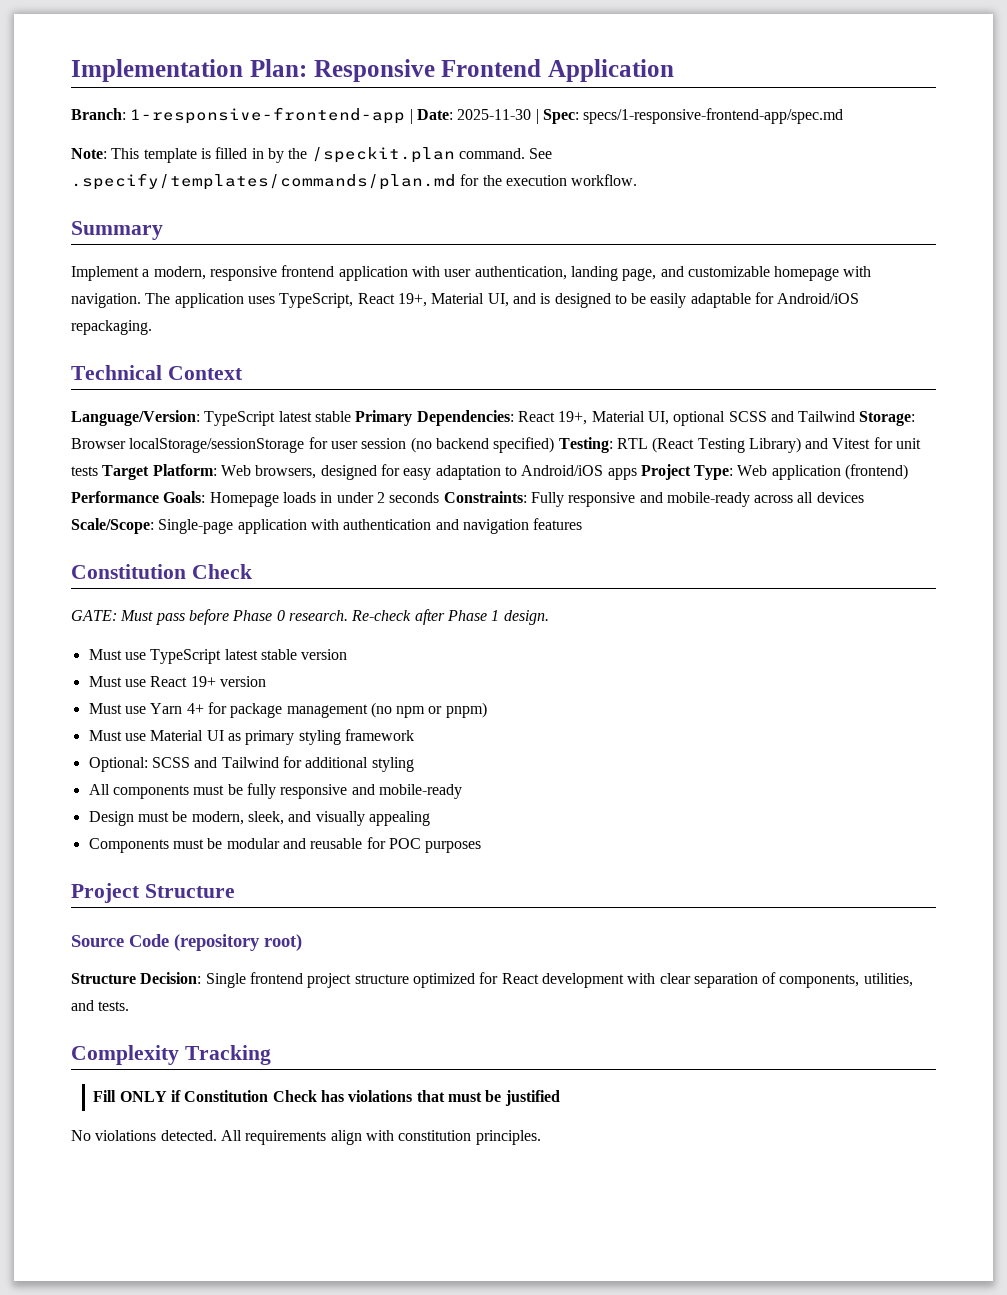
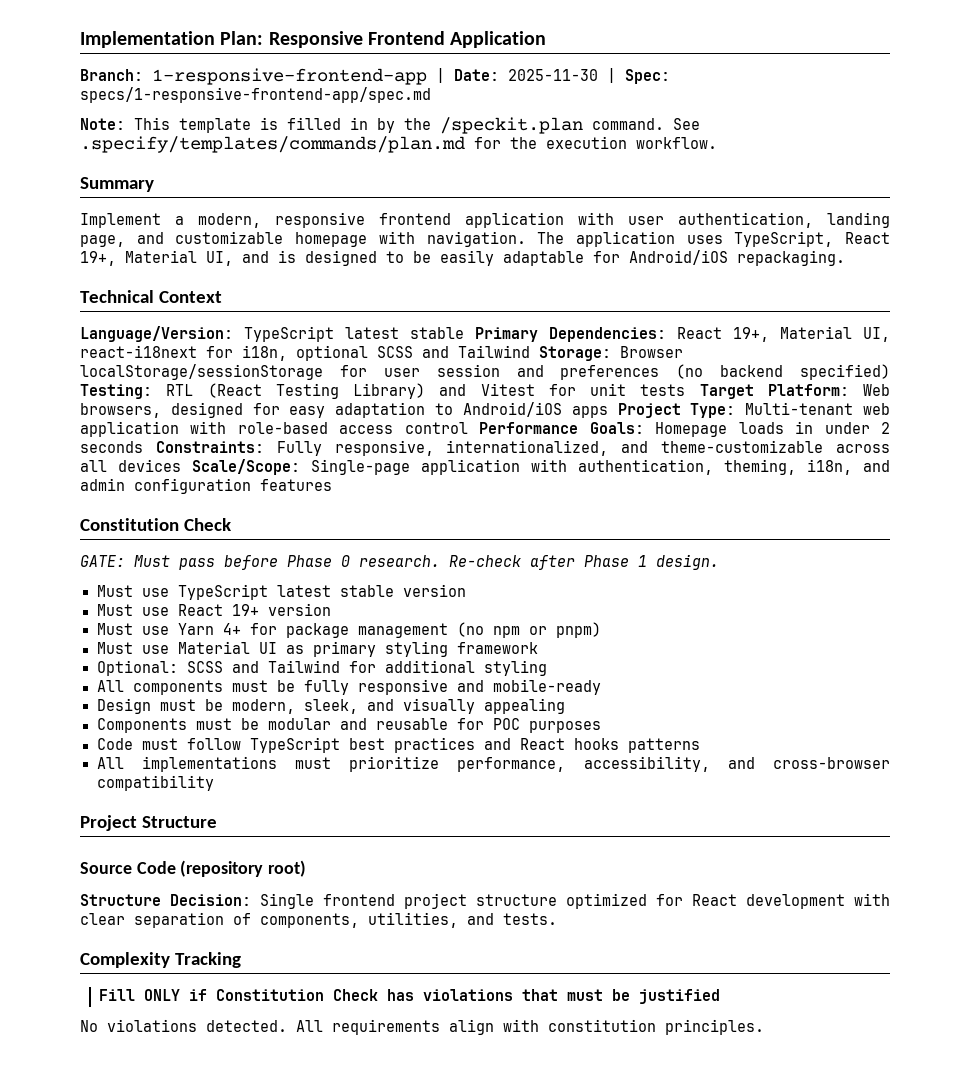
(669, 418) none -> [80,345,287,361] react-i18next for i18n,
(407, 443) none -> [516,365,660,380] and preferences
[737,464,909,480] Web application (frontend) -> [745,402,891,415] [80,421,468,437] Multi-tenant web application with role-based access control
[568,492,750,507] responsive and mobile-ready -> [334,440,824,456] responsive, internationalized, and theme-customizable
[343,519,529,534] authentication and navigation -> [578,459,890,475] [80,478,251,494] authentication, theming, i18n, and admin configuration
(482, 847) none -> [96,737,700,753] [96,756,890,772] [96,775,214,791] // Code must follow TypeScript best practices and React hooks patterns // All implementations must prioritize performance, accessibility, and cross-browser compatibility

